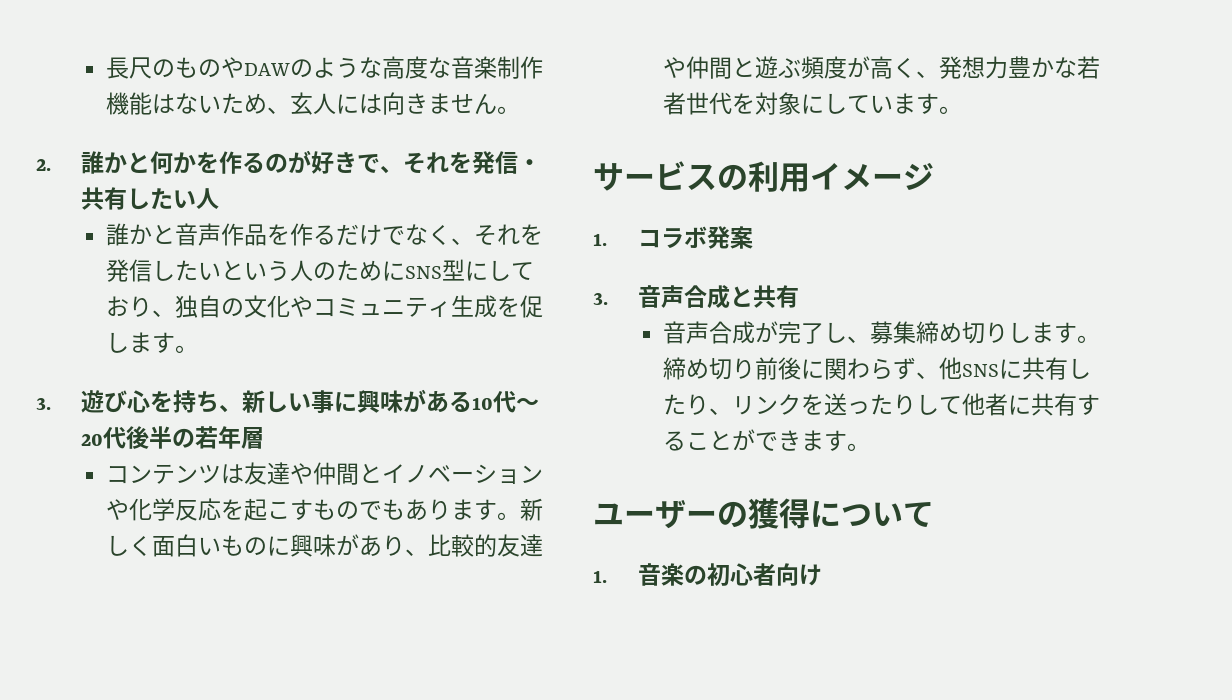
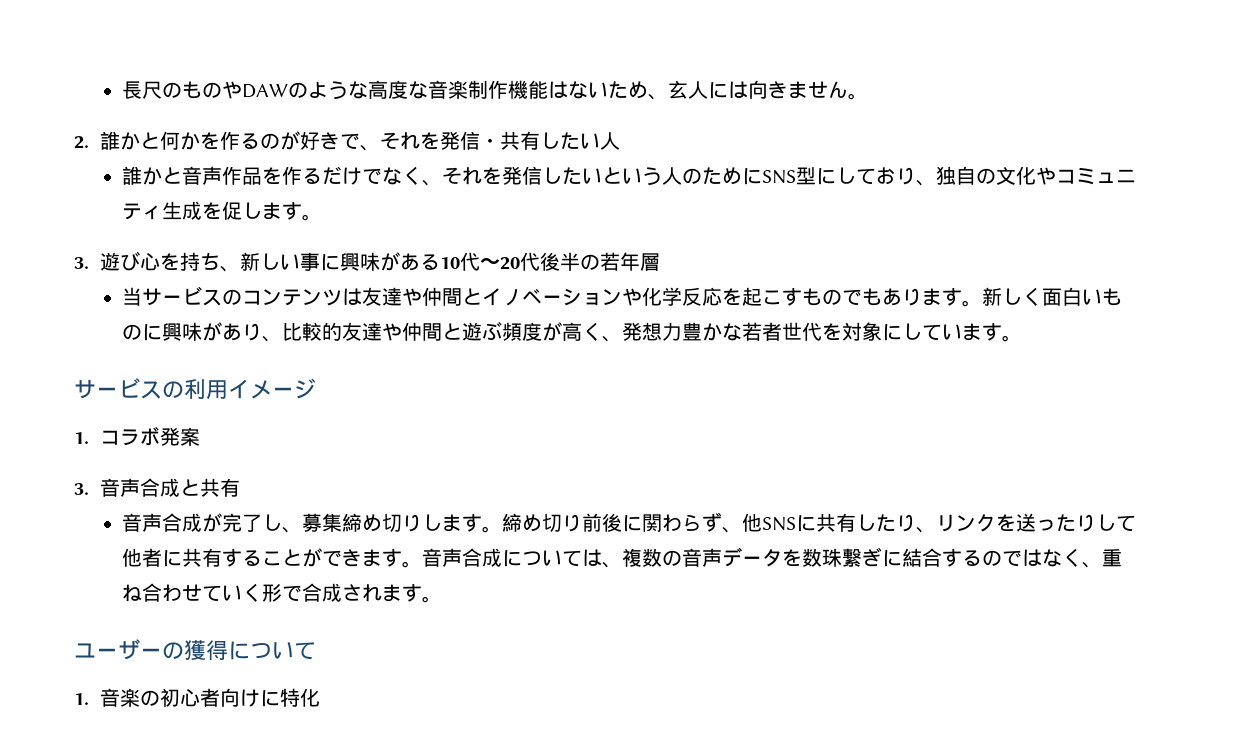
(264, 438) none -> [122,286,243,306] 当サービスの
(871, 447) none -> [422,547,1123,568] [122,583,443,603] 音声合成については、複数の音声データを数珠繋ぎに結合するのではなく、重ね合わせていく形で合成されます。
(822, 575) none -> [260,688,321,707] に特化

